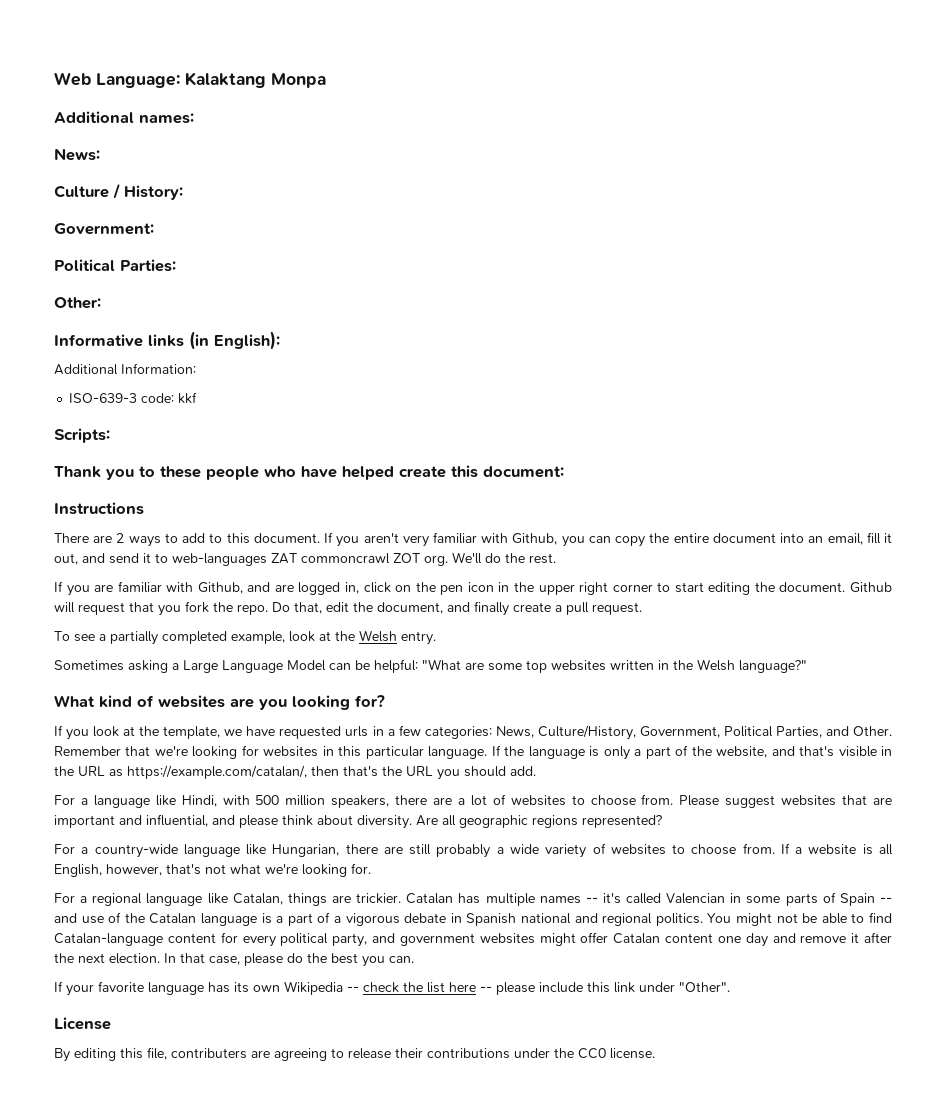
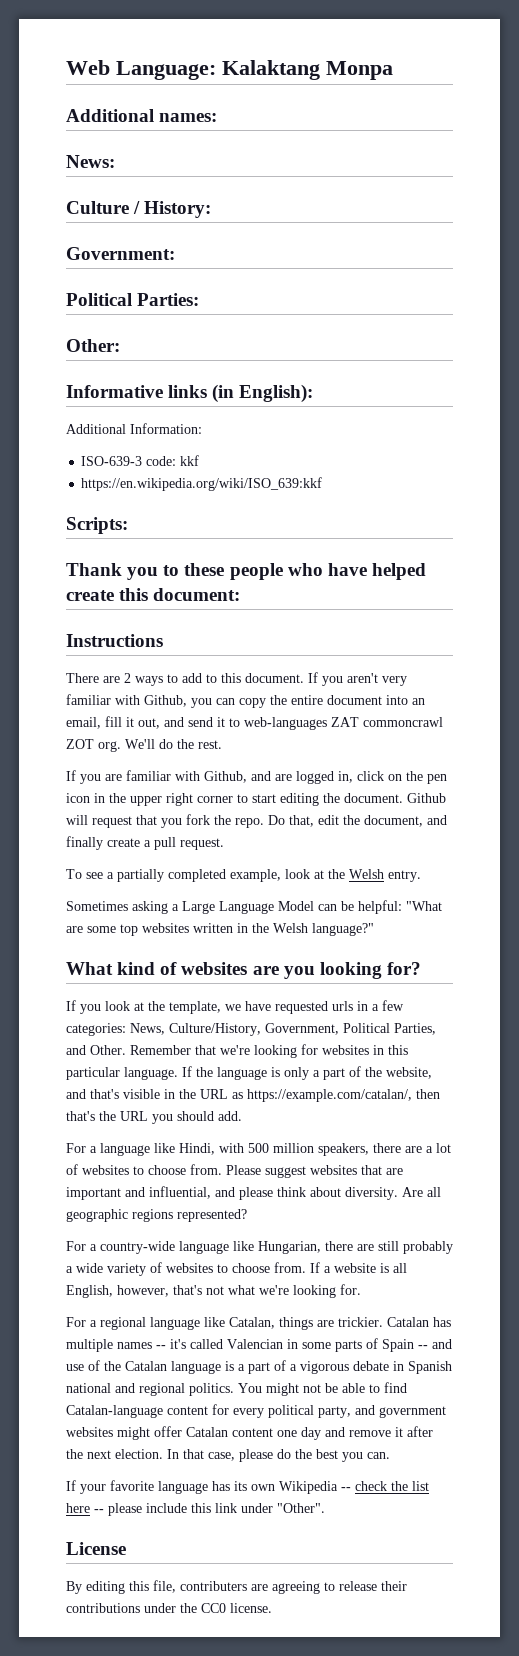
(198, 398) none -> [81,477,323,491] // https://en.wikipedia.org/wiki/ISO_639:kkf

